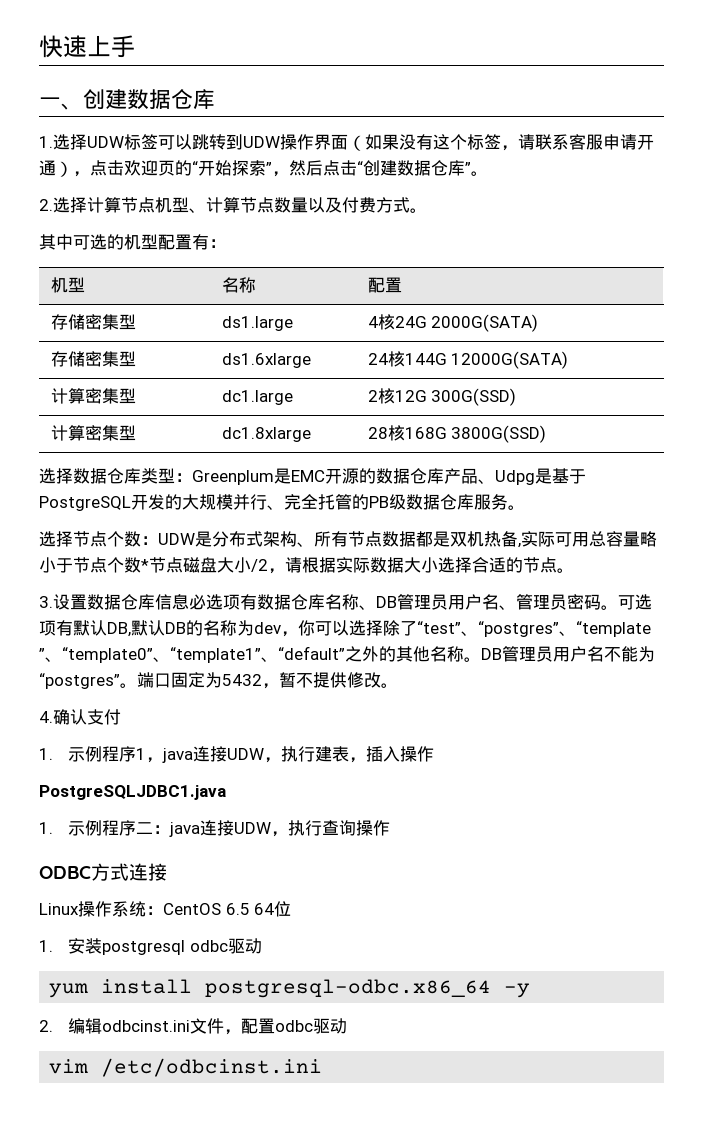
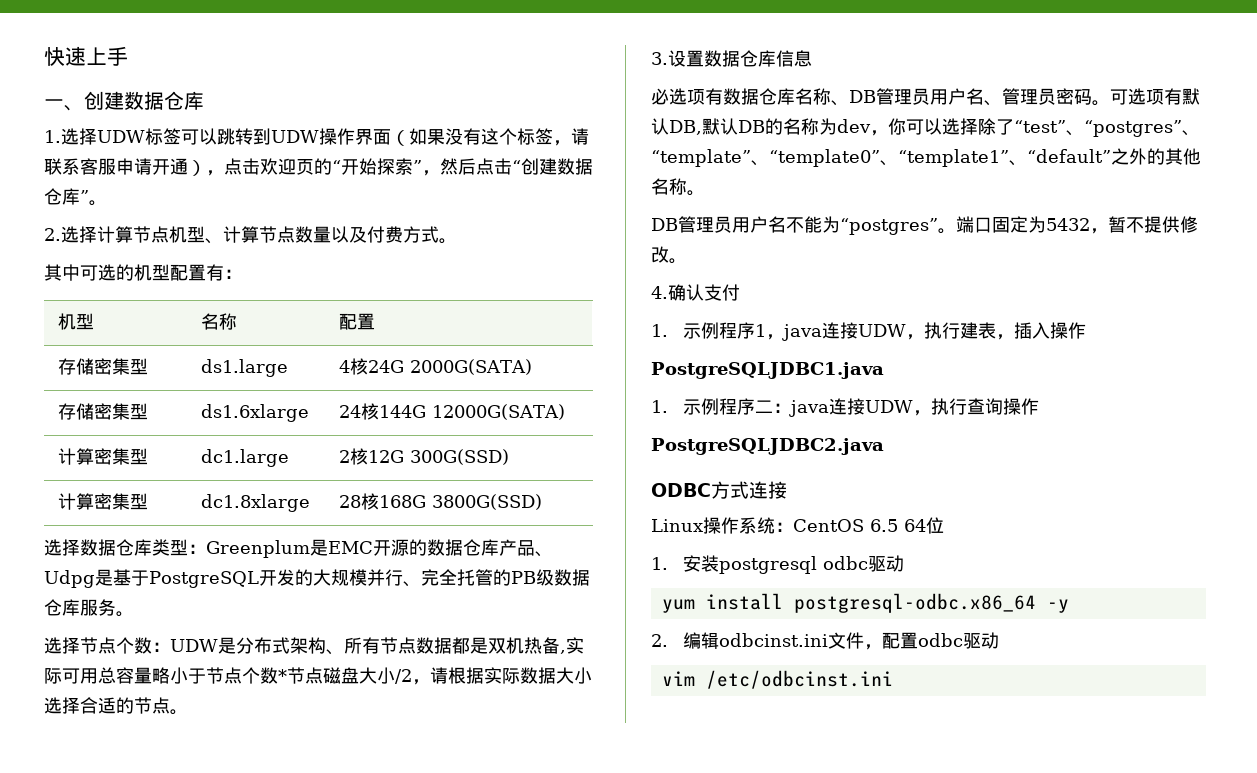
(189, 602) none -> (812, 58) //
[576,621,651,637] [39,648,45,660] “template ” -> [651,149,751,167] “template”
(481, 659) none -> (705, 193) //
(391, 828) none -> [651,438,884,455] // PostgreSQLJDBC2.java

